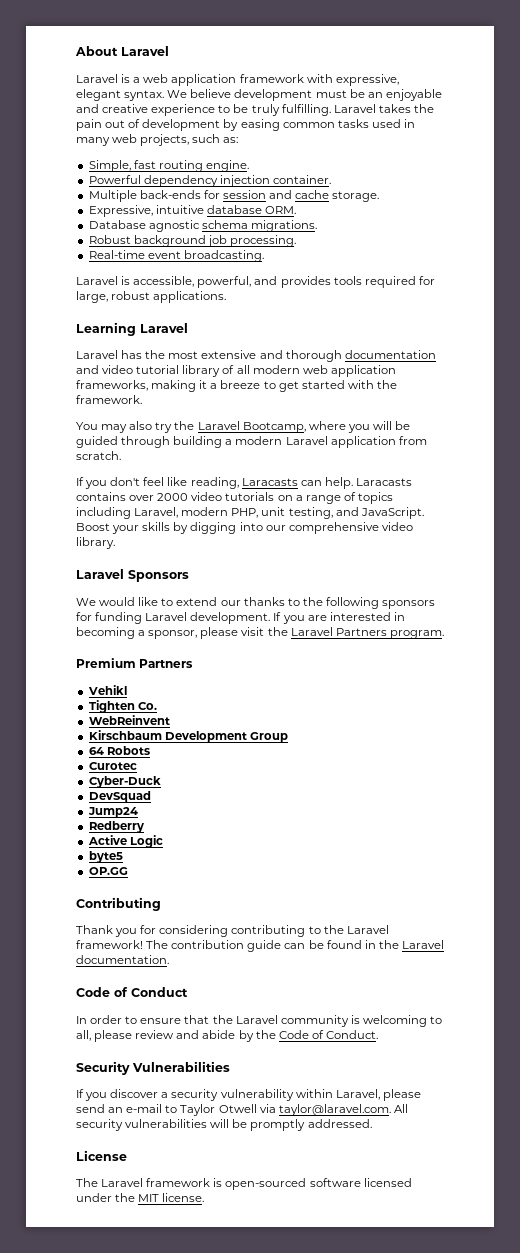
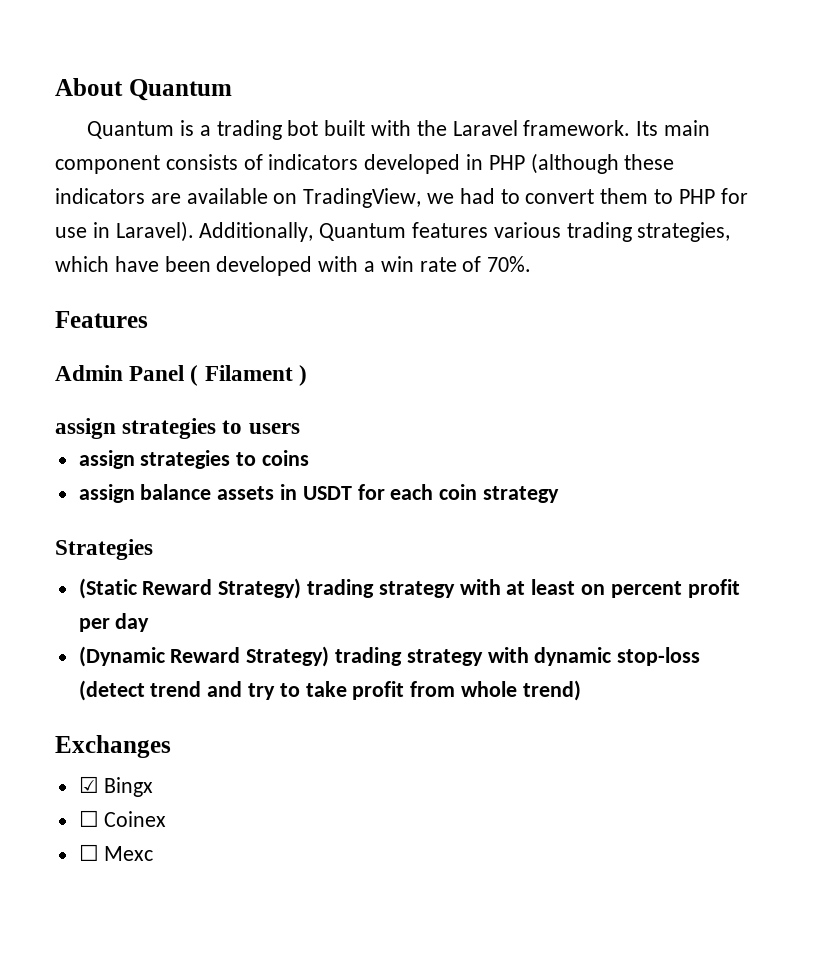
[121,46,169,56] [76,74,399,86] [76,89,442,101] [76,104,434,116] [76,119,415,131] [76,134,239,146] [88,160,249,172] [88,175,331,187] [88,190,380,202] [88,205,296,217] [88,220,317,232] [88,235,296,247] [88,250,264,262] [76,276,435,288] [76,291,227,303] [76,322,188,336] [76,350,436,362] [76,365,396,377] [76,380,345,392] Laravel // Laravel is a web application framework with expressive, elegant syntax. We believe development must be an enjoyable and creative experience to be truly fulfilling. Laravel takes the pain out of development by easing common tasks used in many web projects, such as: // Simple, fast routing engine. // Powerful dependency injection container. // Multiple back-ends for session and cache storage. // Expressive, intuitive database ORM. // Database agnostic schema migrations. // Robust background job processing. // Real-time event broadcasting. // Laravel is accessible, powerful, and provides tools required for large, robust applications. // Learning Laravel // Laravel has the most extensive and thorough documentation and video tutorial library of all modern web application frameworks, making it a breeze to get started -> [128,79,232,101] [87,120,366,140] Quantum // Quantum is a trading bot built
(397, 384) none -> [452,120,518,136] Laravel
[76,421,411,433] [76,436,427,448] [76,451,121,460] [76,477,412,489] [76,492,393,504] [76,507,424,519] [76,522,413,534] [76,537,115,549] [76,569,189,582] [76,597,436,609] [76,612,405,624] [76,627,444,639] [76,658,194,668] [87,685,127,695] [88,700,157,713] [88,715,170,725] [88,730,288,743] [88,746,150,755] [88,762,137,770] [88,776,161,788] [88,791,151,803] [87,807,138,818] [88,821,144,833] [87,835,163,848] [88,851,123,863] [88,867,128,875] [76,897,161,911] [76,925,389,937] [76,940,444,952] [76,955,169,964] [76,987,188,997] [76,1015,443,1027] [76,1030,378,1042] [76,1061,230,1075] [76,1089,421,1101] [76,1104,408,1116] [76,1119,372,1131] [76,1150,127,1161] [76,1178,412,1190] [76,1193,205,1202] // You may also try the Laravel Bootcamp, where you will be guided through building a modern Laravel application from scratch. // If you don't feel like reading, Laracasts can help. Laracasts contains over 2000 video tutorials on a range of topics including Laravel, modern PHP, unit testing, and JavaScript. Boost your skills by digging into our comprehensive video library. // Laravel Sponsors // We would like to extend our thanks to the following sponsors for funding Laravel development. If you are interested in becoming a sponsor, please visit the Laravel Partners program. // Premium Partners // Vehikl // Tighten Co. // WebReinvent // Kirschbaum Development Group // 64 Robots // Curotec // Cyber-Duck // DevSquad // Jump24 // Redberry // Active Logic // byte5 // OP.GG // Contributing // Thank you for considering contributing to the Laravel framework! The contribution guide can be found in the Laravel documentation. // Code of Conduct // In order to ensure that the Laravel community is welcoming to all, please review and abide by the Code of Conduct. // Security Vulnerabilities // If you discover a security vulnerability within Laravel, please send an e-mail to Taylor Otwell via taylor@laravel.com. All security vulnerabilities will be promptly addressed. // License // The Laravel framework is open-sourced software licensed under the MIT license. -> [636,120,711,136] [55,153,675,174] [55,188,748,208] [55,221,731,242] [55,256,532,276] [55,311,148,328] [55,365,307,386] [55,418,300,439] [78,450,310,469] [78,484,560,503] [55,539,153,560] [78,578,740,599] [78,613,150,632] [78,646,701,667] [78,680,581,701] [55,735,171,758] [78,776,154,797] [78,810,167,827] [78,844,154,861] Its main component consists of indicators developed in PHP (although these indicators are available on TradingView, we had to convert them to PHP for use in Laravel). Additionally, Quantum features various trading strategies, which have been developed with a win rate of 70%. // Features // Admin Panel ( Filament ) // assign strategies to users // assign strategies to coins // assign balance assets in USDT for each coin strategy // Strategies // (Static Reward Strategy) trading strategy with at least on percent profit per day // (Dynamic Reward Strategy) trading strategy with dynamic stop-loss (detect trend and try to take profit from whole trend) // Exchanges // ☑ Bingx // ☐ Coinex // ☐ Mexc

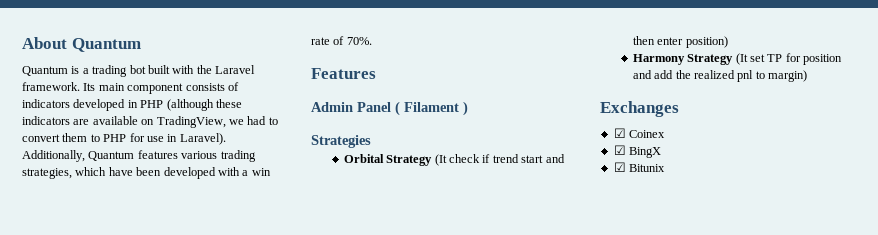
[55,418,300,439] [78,450,310,469] [78,484,560,503] [55,539,153,560] [78,578,740,599] [78,613,150,632] [78,646,701,667] [78,680,581,701] assign strategies to users // assign strategies to coins // assign balance assets in USDT for each coin strategy // Strategies // (Static Reward Strategy) trading strategy with at least on percent profit per day // (Dynamic Reward Strategy) trading strategy with dynamic stop-loss (detect trend and try to take profit from whole trend) -> [311,135,371,148] [343,154,565,166] [632,36,728,48] [632,53,843,65] [632,70,808,82] Strategies // Orbital Strategy (It check if trend start and then enter position) // Harmony Strategy (It set TP for position and add the realized pnl to margin)
[104,777,154,797] [78,810,99,827] Bingx // ☐ -> (626, 133) none
[78,844,154,861] ☐ Mexc -> [613,145,662,158] [613,162,666,172] ☑ BingX // ☑ Bitunix

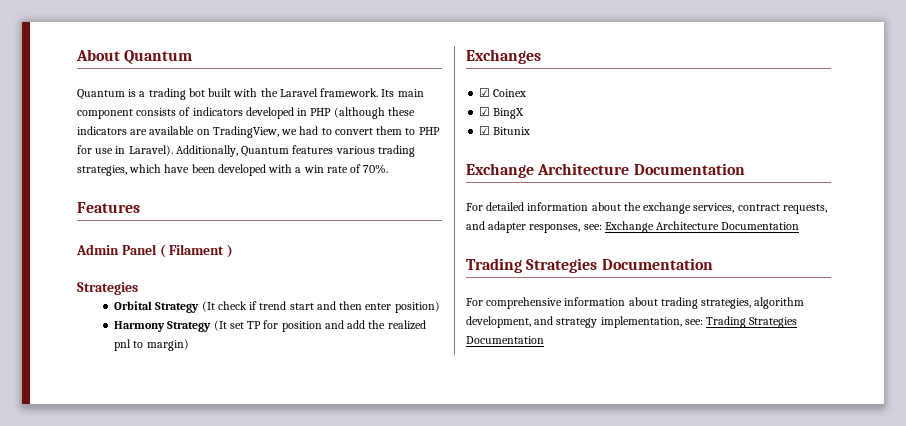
(666, 168) none -> [466,163,745,178] [466,202,827,214] [466,221,800,233] [466,258,713,273] [466,297,805,309] [466,316,798,328] [466,336,544,344] // Exchange Architecture Documentation // For detailed information about the exchange services, contract requests, and adapter responses, see: Exchange Architecture Documentation // Trading Strategies Documentation // For comprehensive information about trading strategies, algorithm development, and strategy implementation, see: Trading Strategies Documentation

